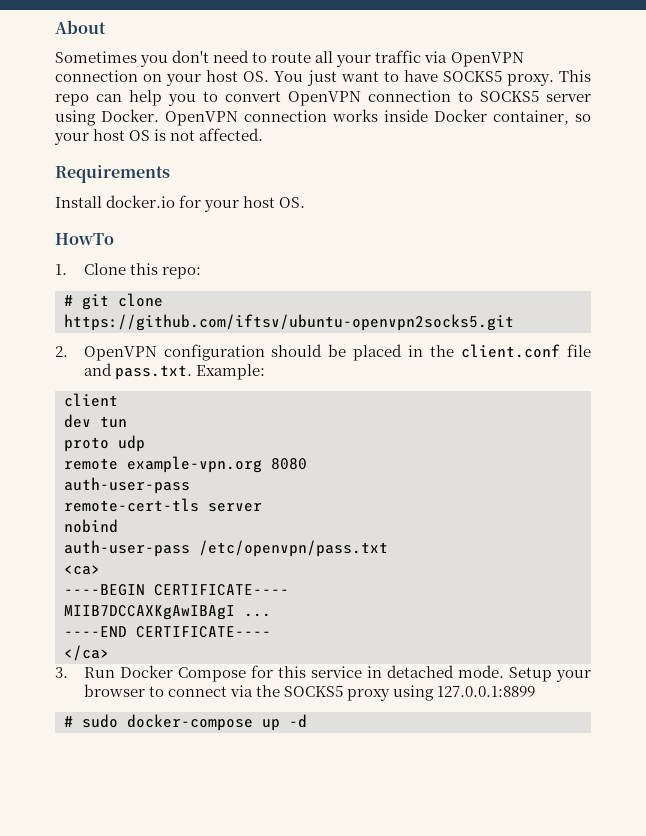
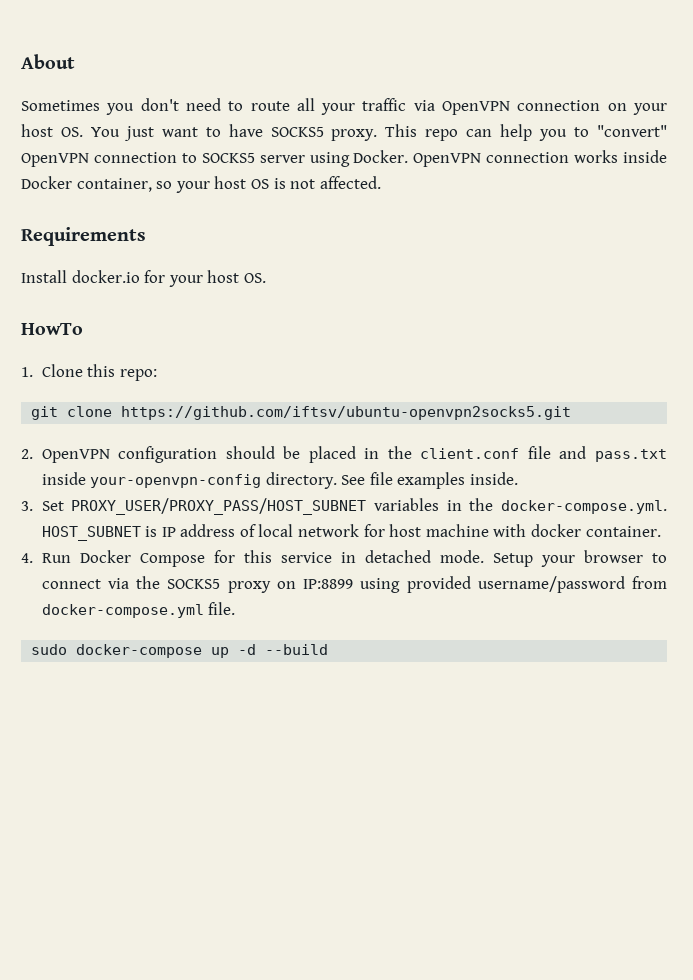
[225,91,281,102] convert -> [596,125,667,137] "convert"
[64,295,73,306] # -> (157, 375) none
[114,364,265,380] [64,393,118,407] [64,414,127,428] [64,435,145,452] [64,456,307,473] [64,477,190,494] [64,498,262,512] [64,519,118,533] [64,540,388,557] [64,565,100,575] [64,584,289,596] [64,605,271,620] [64,626,271,638] [64,645,109,661] [55,667,68,678] pass.txt. Example: // client // dev tun // proto udp // remote example-vpn.org 8080 // auth-user-pass // remote-cert-tls server // nobind // auth-user-pass /etc/openvpn/pass.txt // <ca> // ----BEGIN CERTIFICATE---- // MIIB7DCCAXKgAwIBAgI ... // ----END CERTIFICATE---- // </ca> // 3. -> [595,449,667,462] [41,472,519,489] [21,498,667,515] [41,524,661,541] [21,553,33,563] pass.txt inside your-openvpn-config directory. See file examples inside. // 3. Set PROXY_USER/PROXY_PASS/HOST_SUBNET variables in the docker-compose.yml. HOST_SUBNET is IP address of local network for host machine with docker container. // 4.
[392,685,536,701] [64,716,73,727] using 127.0.0.1:8899 // # -> [276,576,667,593] [41,602,236,618] on IP:8899 using provided username/password from docker-compose.yml file. //
(307, 721) none -> [265,644,329,655] --build

